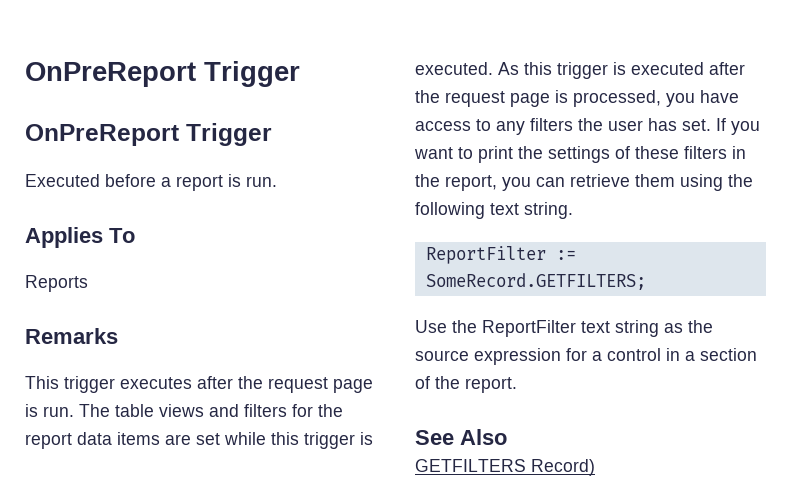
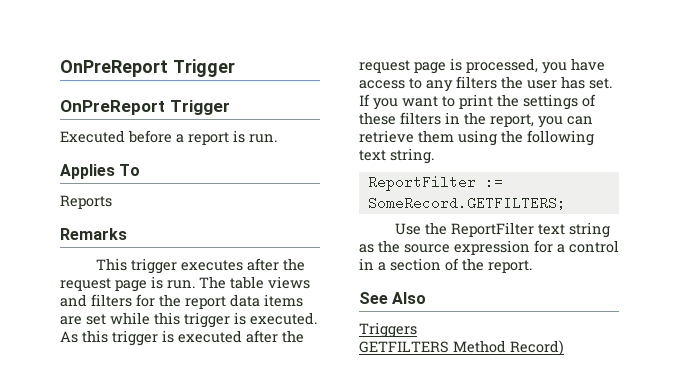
(507, 437) none -> [359,322,417,338] // Triggers
(526, 465) none -> [453,340,506,353] Method

